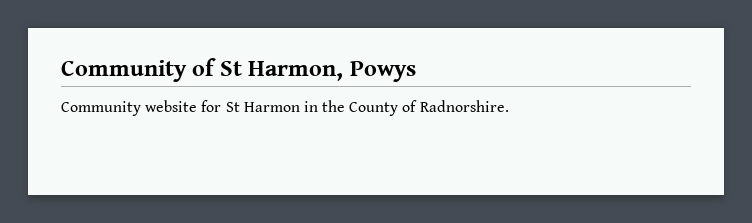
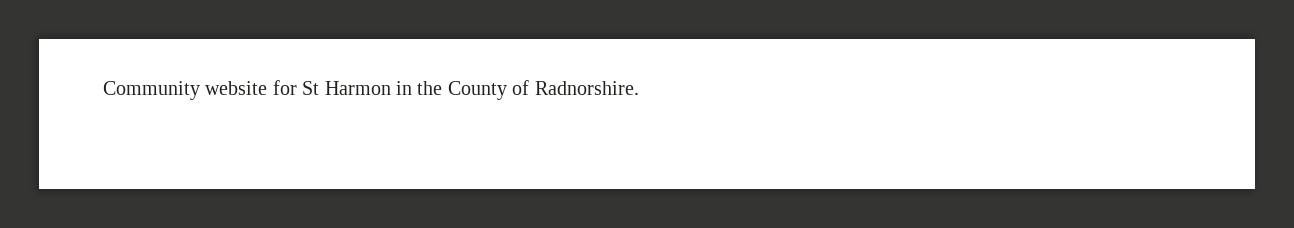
[61,58,416,82] [61,101,141,116] Community of St Harmon, Powys // Community -> [103,81,200,100] Community

